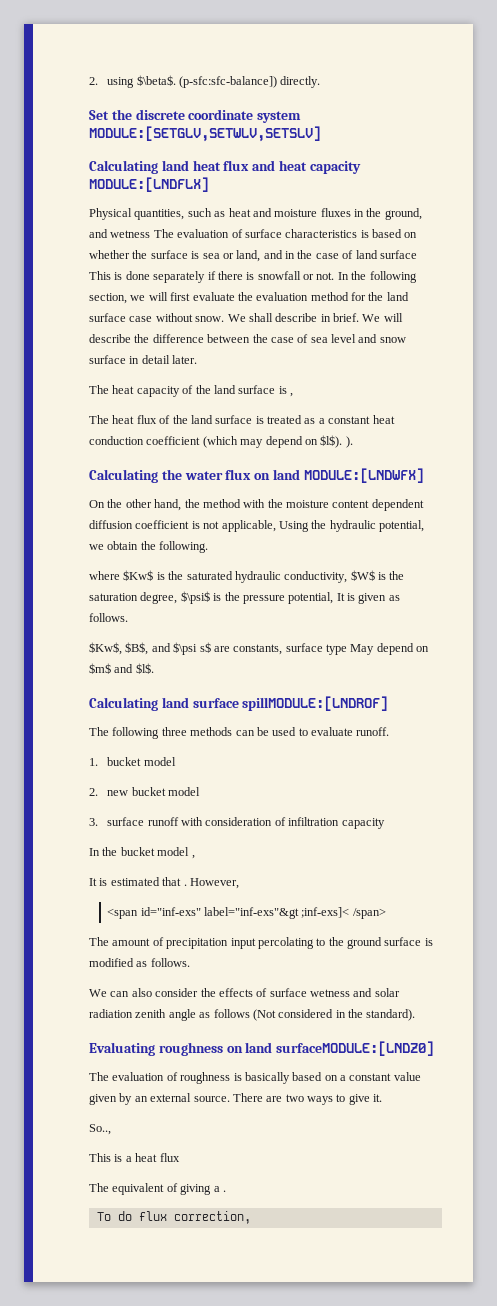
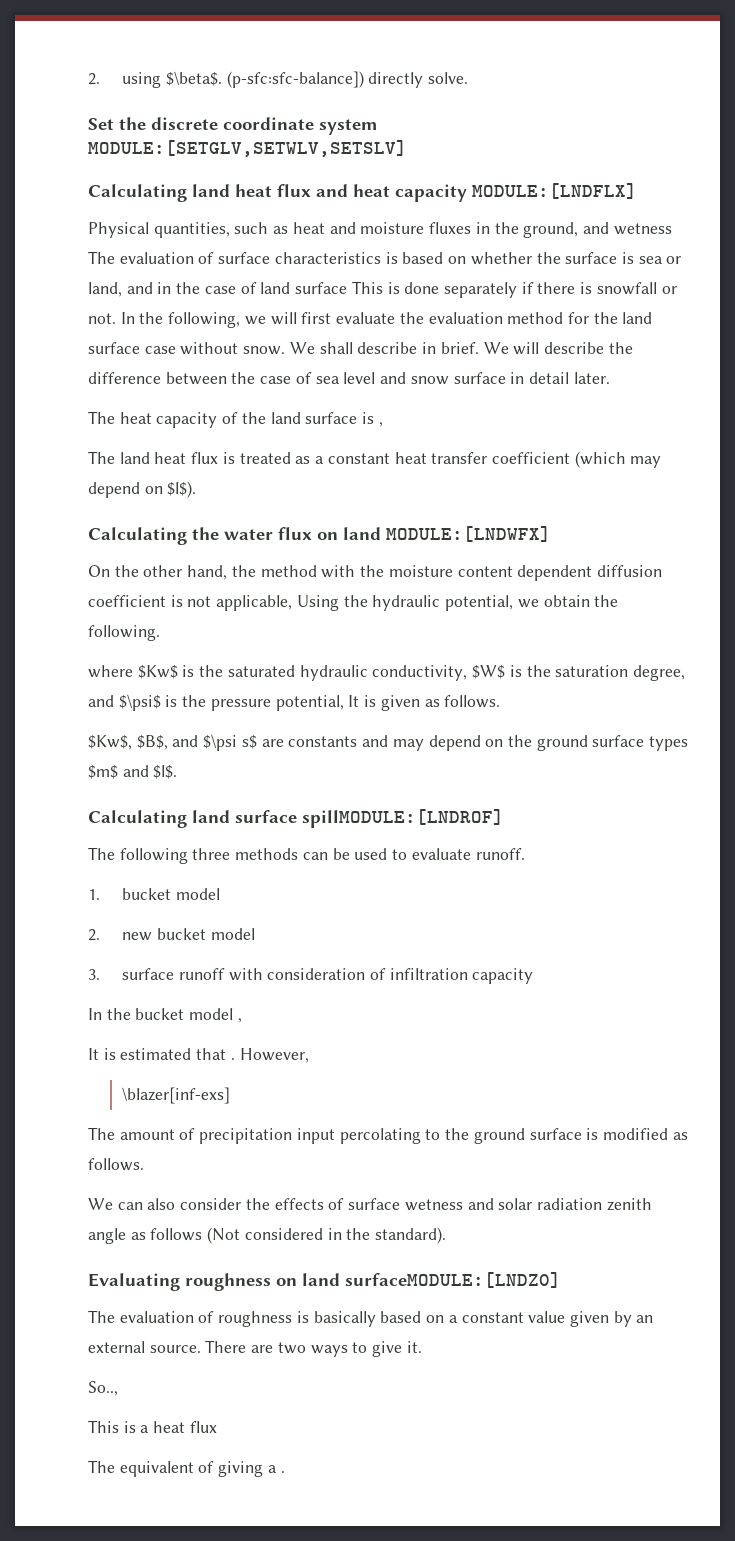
[280,76,321,88] directly. -> [368,72,468,88] directly solve.
[369,271,417,283] [89,293,127,304] following section, -> [168,312,241,328] following,
[112,415,253,424] heat flux of the land surface -> [119,452,219,464] land heat flux
[89,436,144,445] conduction -> [431,452,488,464] transfer
[345,436,353,448] ). -> (197, 489) none
(178, 598) none -> [88,695,114,707] and
[233,643,430,655] constants, surface type May depend on -> [288,735,689,751] constants and may depend on the ground surface types
[107,907,386,919] <span id="inf-exs" label="inf-exs"&gt ;inf-exs]< /span> -> [122,1087,231,1104] \blazer[inf-exs]
[96,1211,251,1224] // To do flux correction, -> (285, 1472) none

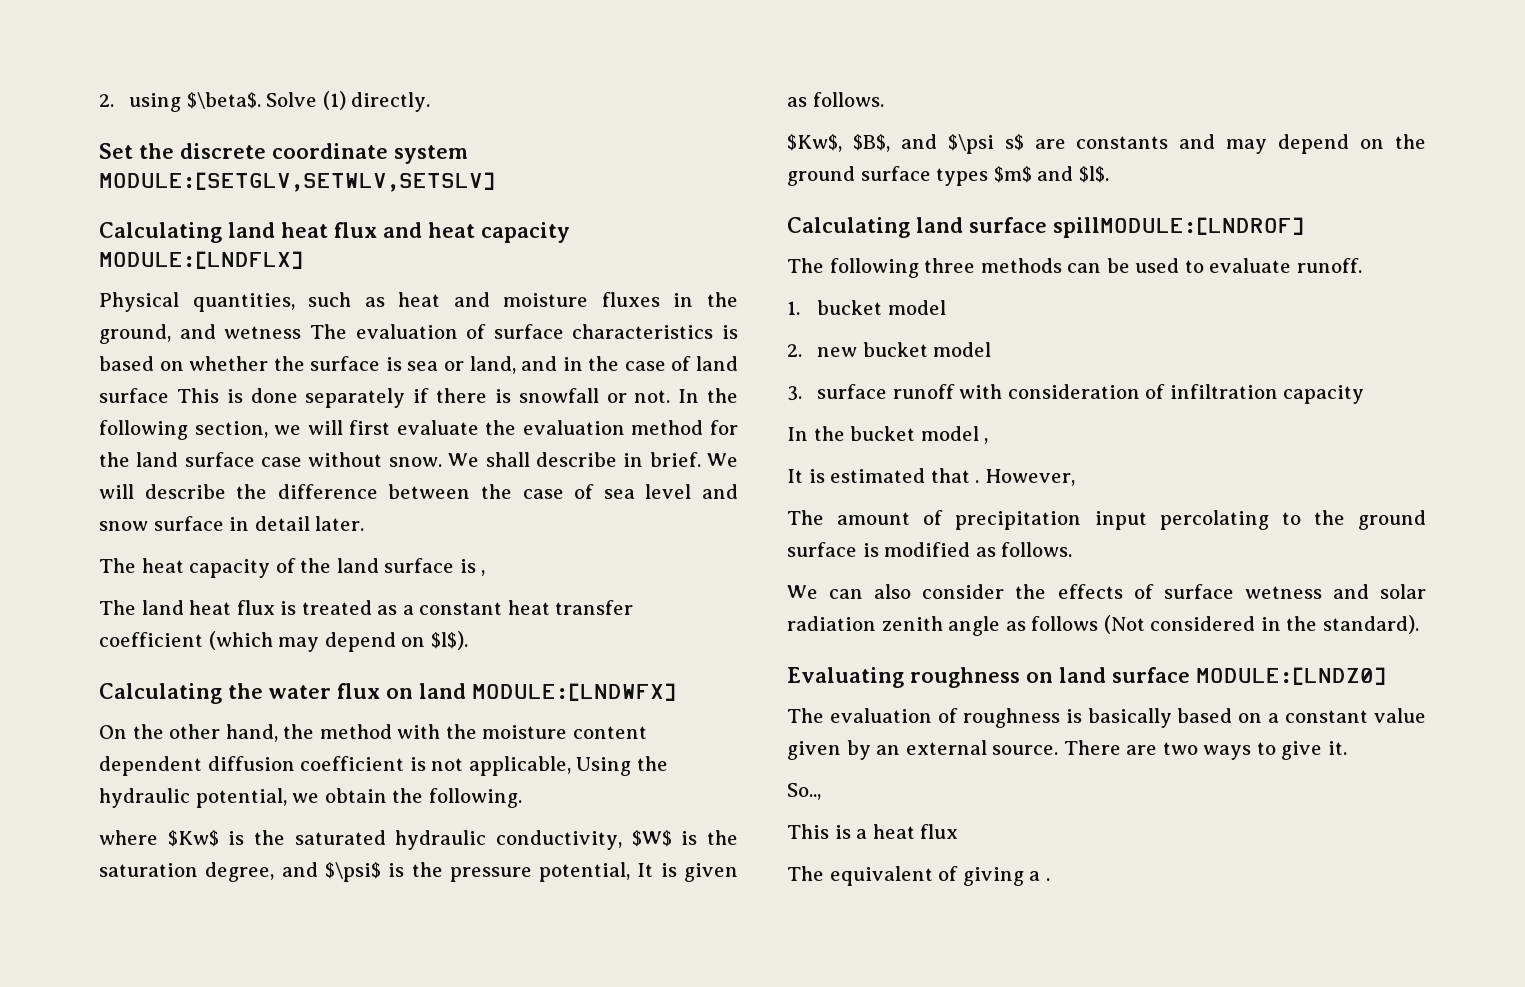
[226,71,468,88] (p-sfc:sfc-balance]) directly solve. -> [266,91,431,112] Solve (1) directly.
[168,312,241,328] following, -> [99,420,268,440] following section,
[122,1087,231,1104] // \blazer[inf-exs] -> (1075, 477) none
[345,1272,561,1288] surfaceMODULE:[LNDZ0] -> [1112,667,1386,685] surface MODULE:[LNDZ0]

